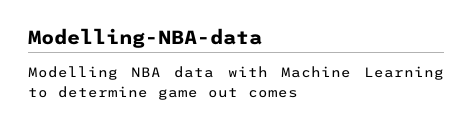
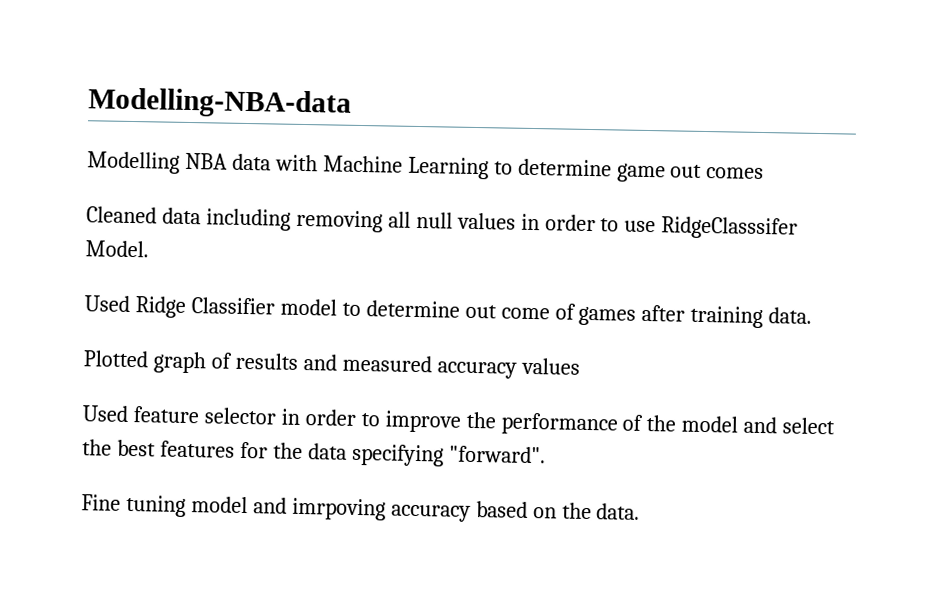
(298, 94) none -> [86,206,799,240] [85,240,149,258] [84,295,813,329] [83,350,580,379] [82,405,836,436] [82,439,546,467] [81,494,641,522] // Cleaned data including removing all null values in order to use RidgeClasssifer Model. // Used Ridge Classifier model to determine out come of games after training data. // Plotted graph of results and measured accuracy values // Used feature selector in order to improve the performance of the model and select the best features for the data specifying "forward". // Fine tuning model and imrpoving accuracy based on the data.

